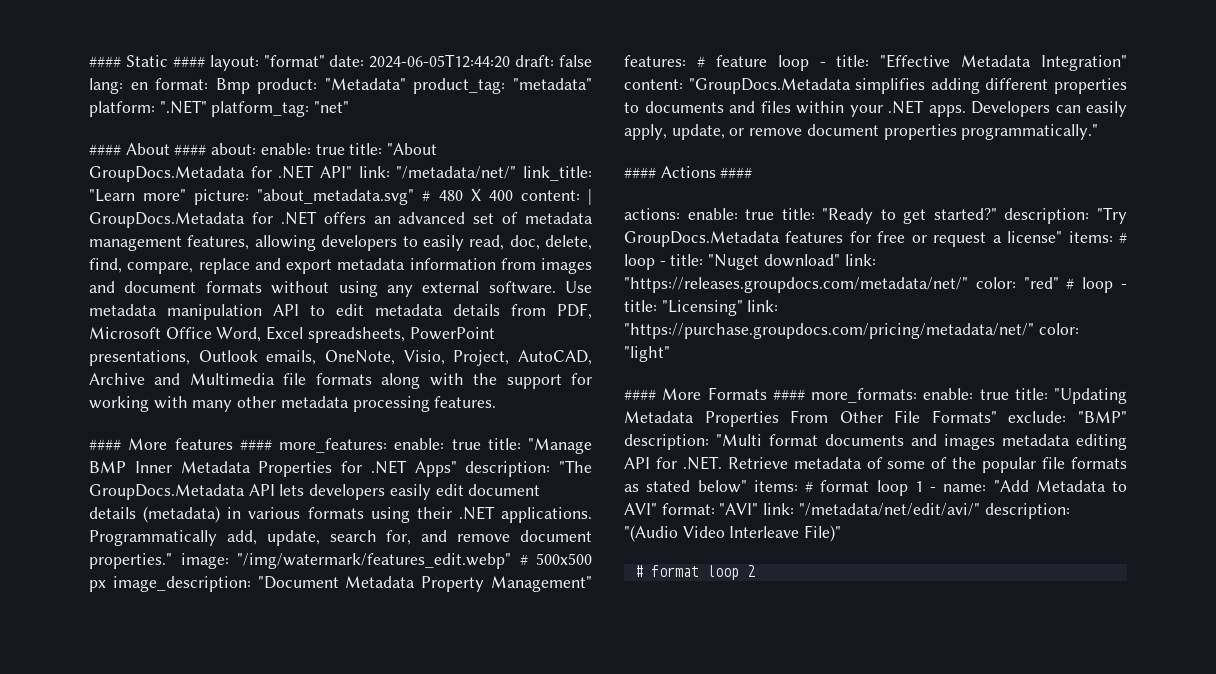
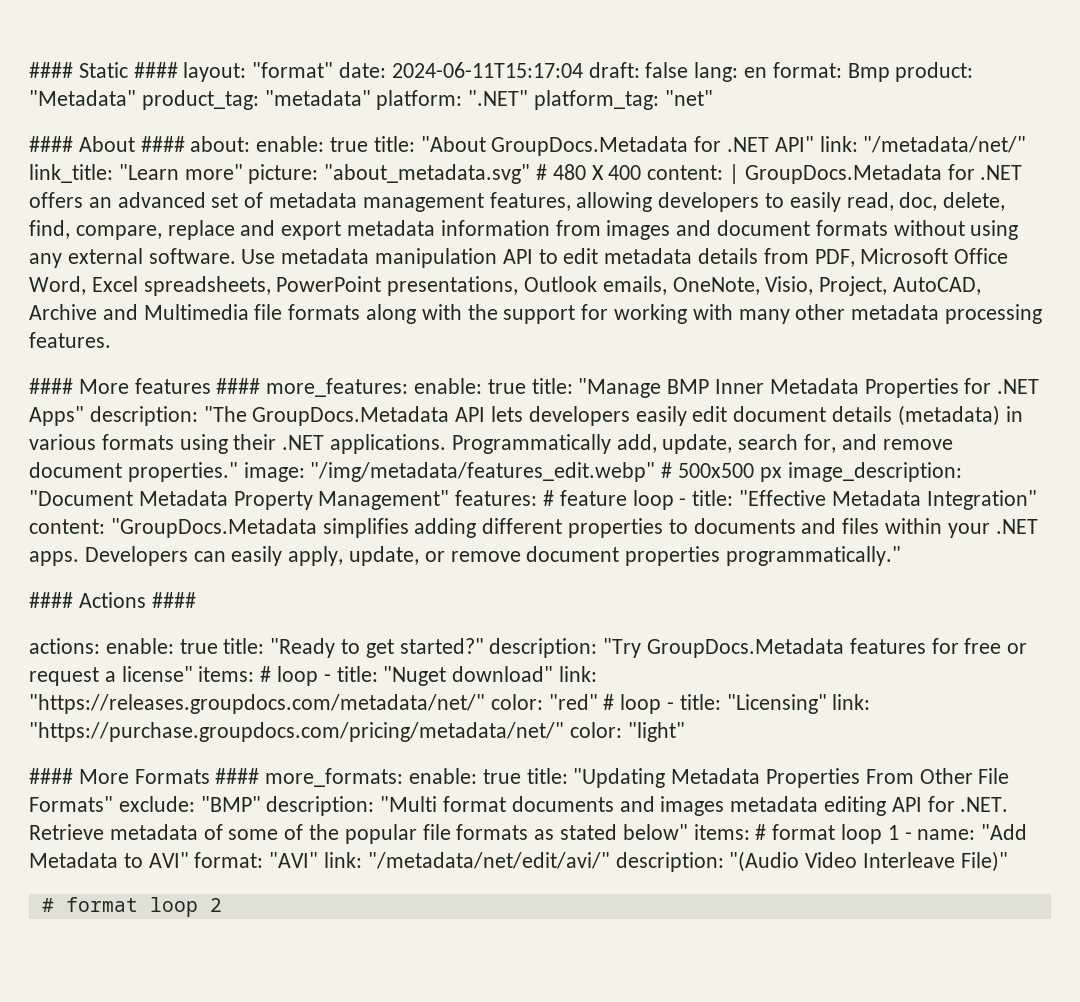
[369,54,511,68] 2024-06-05T12:44:20 -> [391,62,583,78] 2024-06-11T15:17:04
[237,553,511,569] "/img/watermark/features_edit.webp" -> [310,462,656,482] "/img/metadata/features_edit.webp"

